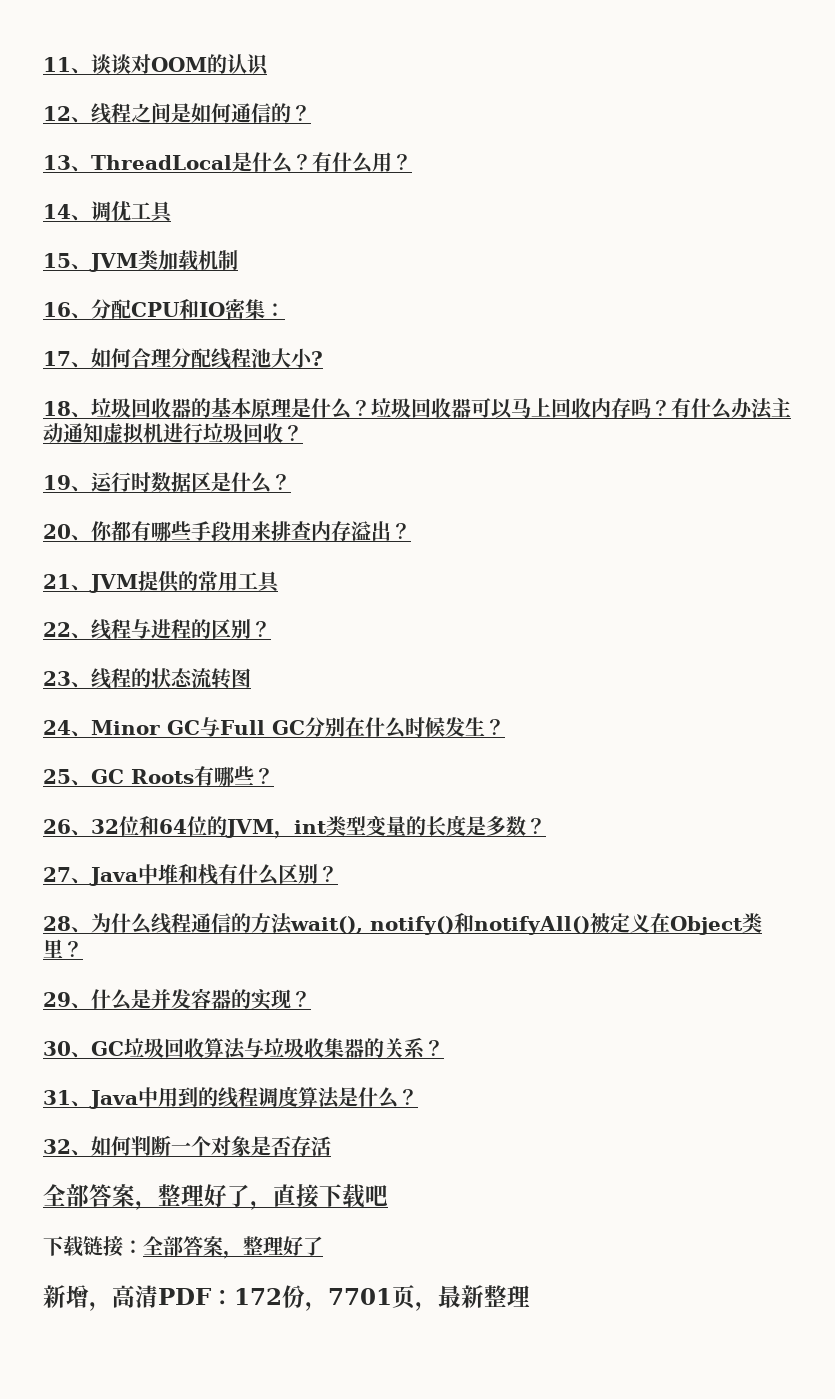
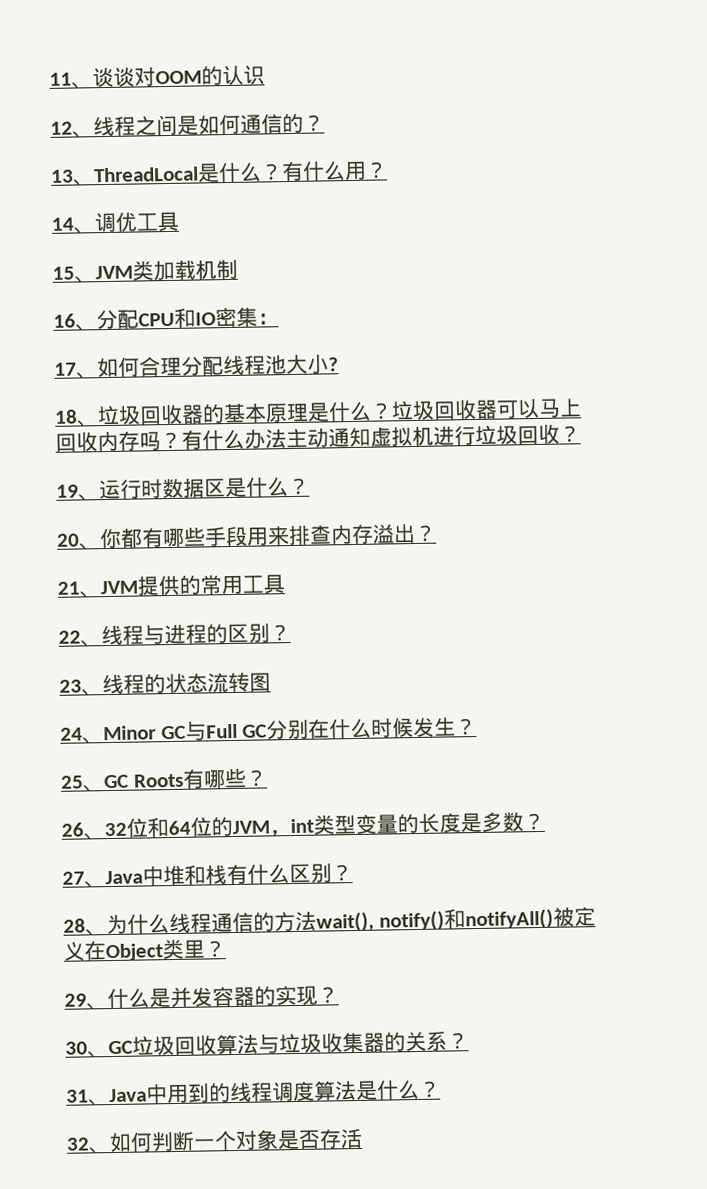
[43,1184,388,1210] [43,1236,323,1259] [43,1285,530,1311] // 全部答案，整理好了，直接下载吧 // 下载链接：全部答案，整理好了 // 新增，高清PDF：172份，7701页，最新整理 -> (363, 1138) none

